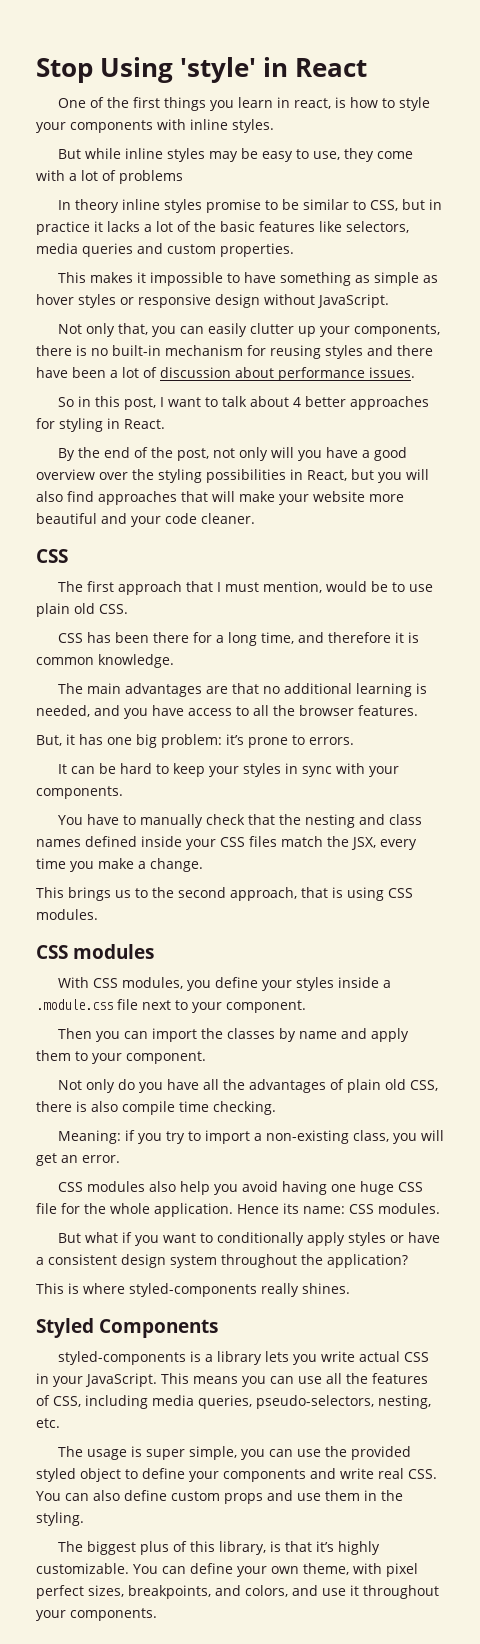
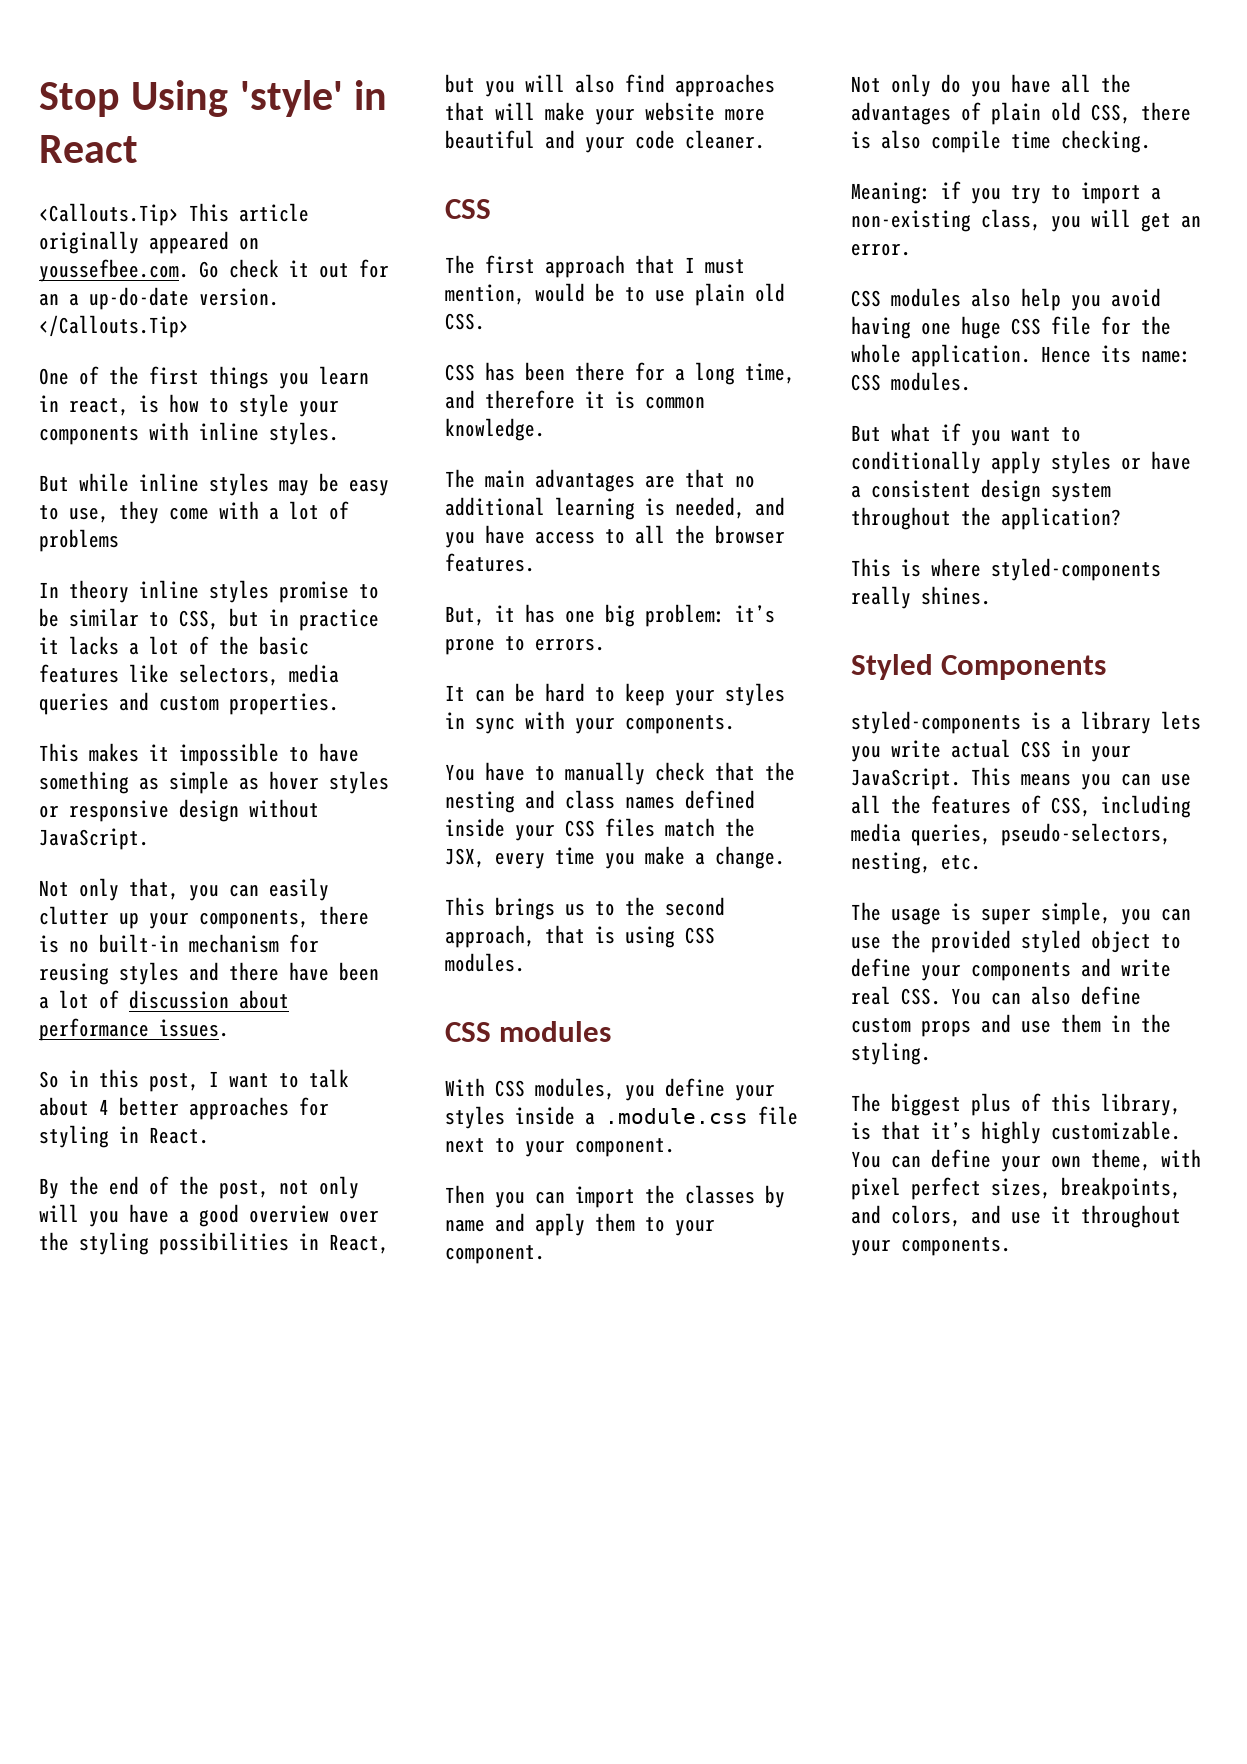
(367, 67) none -> [39,203,309,226] [39,231,259,254] [39,259,389,282] [39,287,279,310] [39,315,189,338] // <Callouts.Tip> This article originally appeared on youssefbee.com. Go check it out for an a up-do-date version. </Callouts.Tip>

